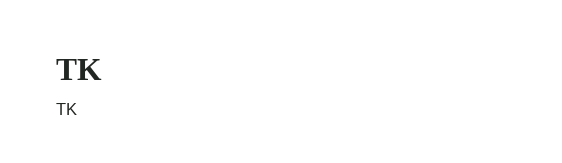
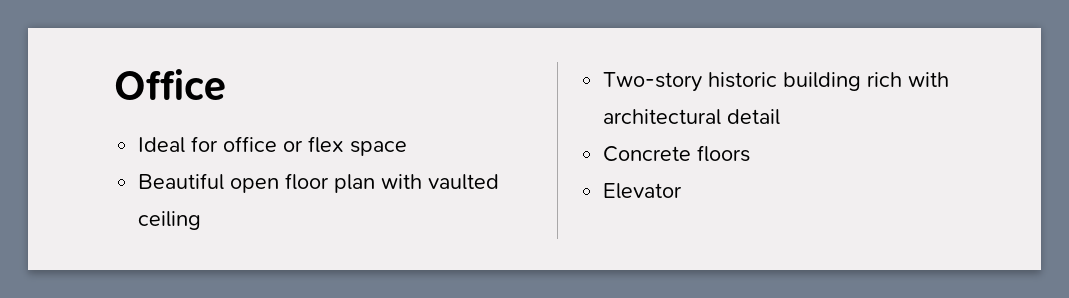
[56,59,102,80] [56,103,77,115] TK // TK -> [114,69,226,101] [138,136,408,156] [138,173,500,193] [138,211,202,230] [603,72,950,92] [603,109,781,125] [603,145,751,162] [603,183,683,199] Office // Ideal for office or flex space // Beautiful open floor plan with vaulted ceiling // Two-story historic building rich with architectural detail // Concrete floors // Elevator

